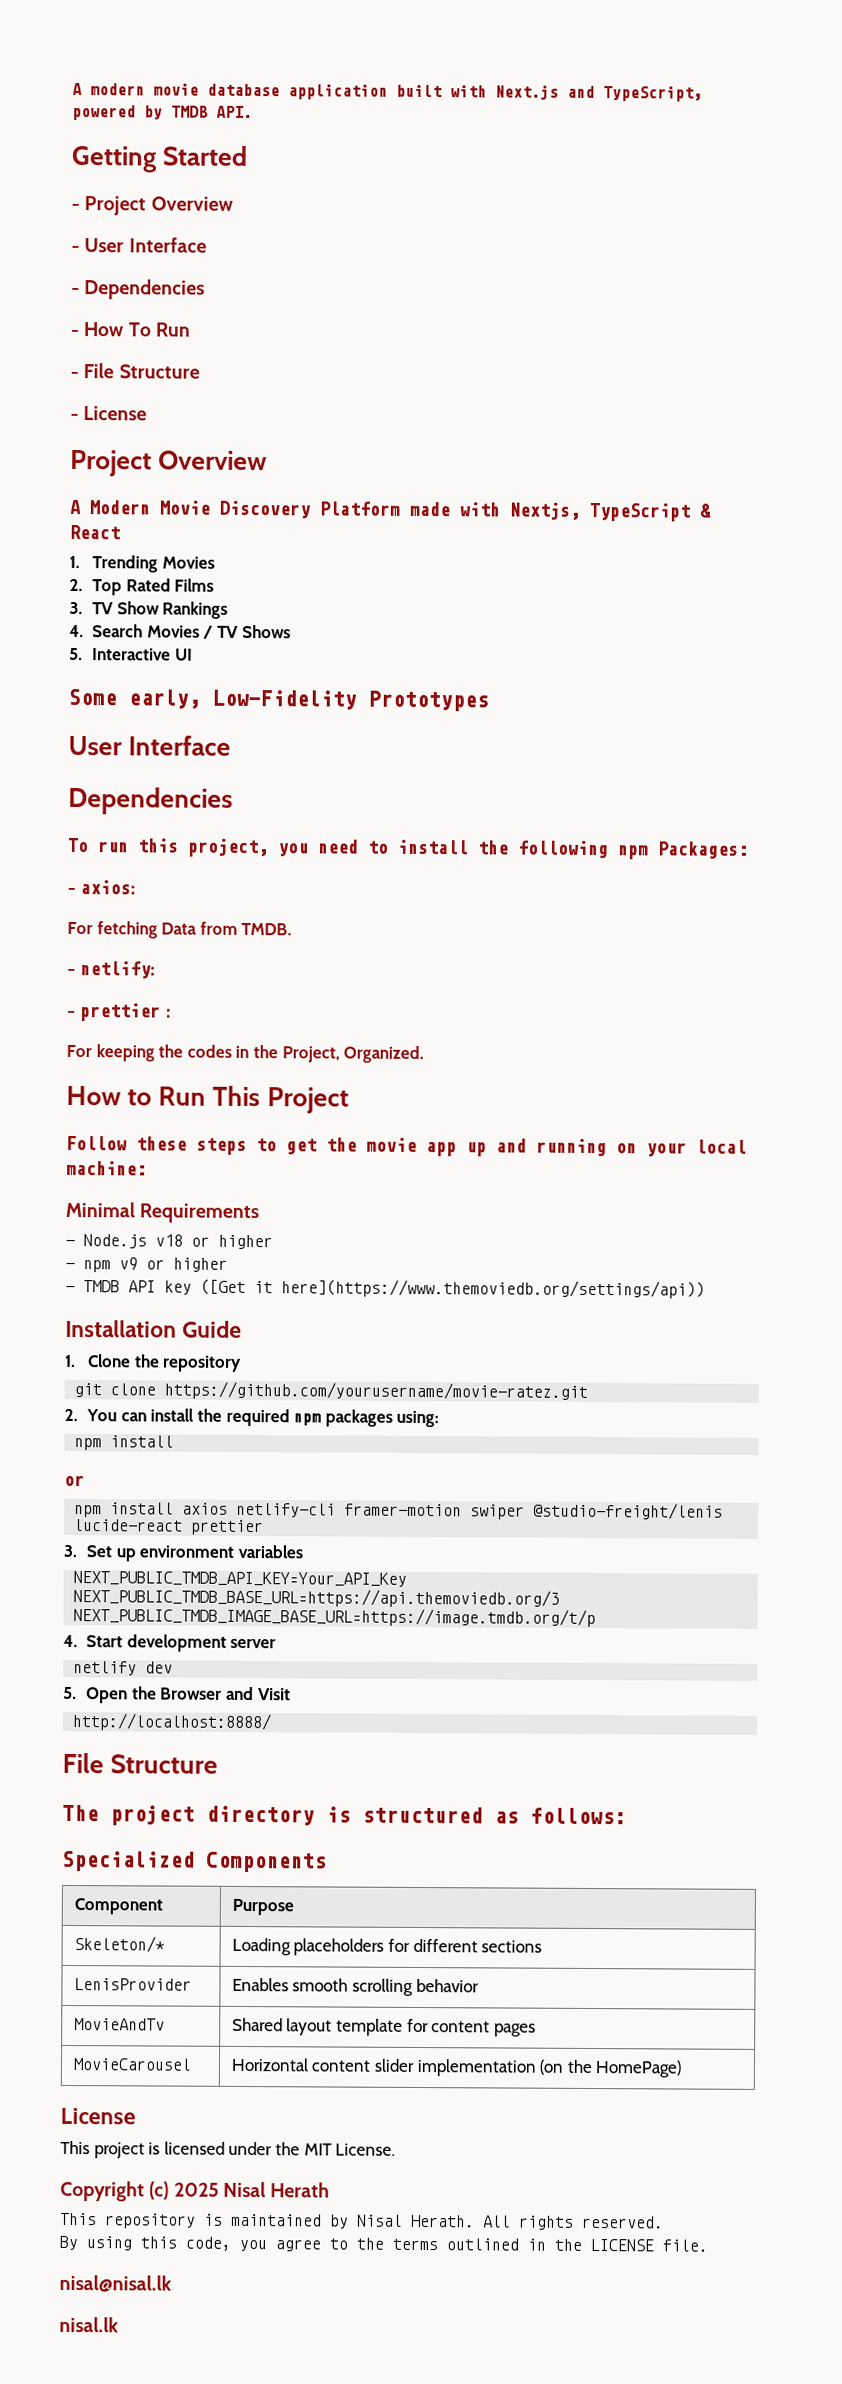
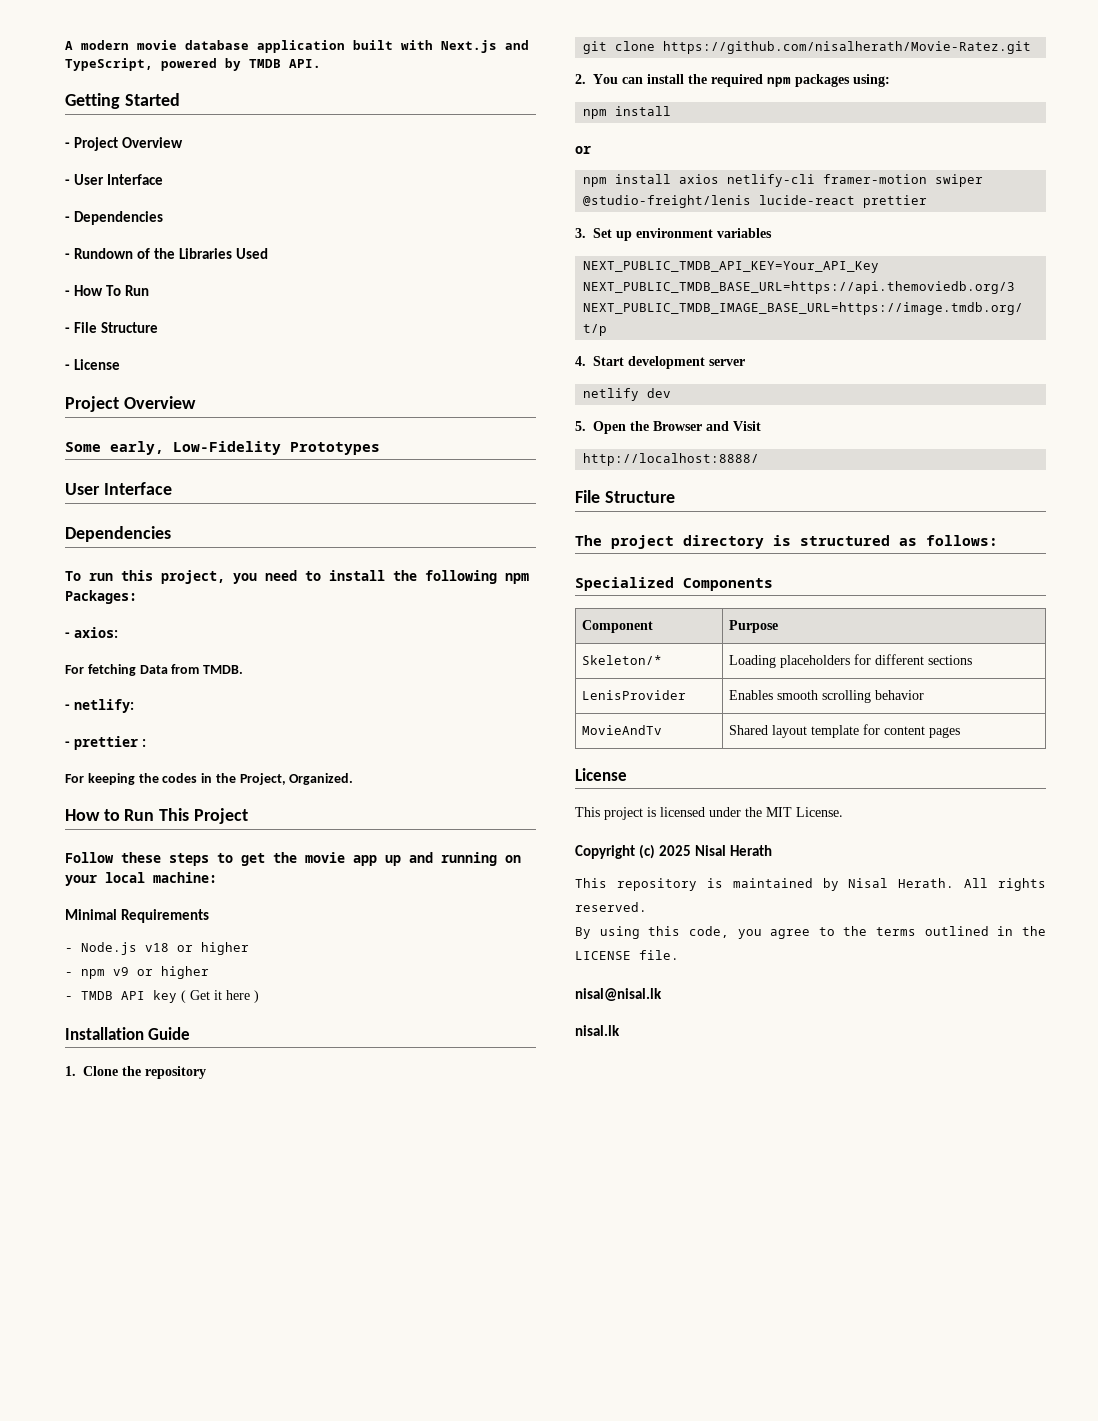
(206, 289) none -> [65,248,269,259] // - Rundown of the Libraries Used
[69,499,711,522] [69,524,120,540] [69,555,215,573] [69,578,215,596] [69,601,229,619] [69,624,291,639] [69,647,193,661] // A Modern Movie Discovery Platform made with Nextjs, TypeScript & React // 1. Trending Movies // 2. Top Rated Films // 3. TV Show Rankings // 4. Search Movies / TV Shows // 5. Interactive UI -> (196, 402) none
[200,1278,705,1299] ([Get it here](https://www.themoviedb.org/settings/api)) -> [181,990,259,1003] ( Get it here )
[164,1381,589,1401] https://github.com/yourusername/movie-ratez.git -> [663,41,1032,54] https://github.com/nisalherath/Movie-Ratez.git
[72,2058,192,2071] [230,2057,683,2078] // MovieCarousel | Horizontal content slider implementation (on the HomePage) -> (961, 732) none

